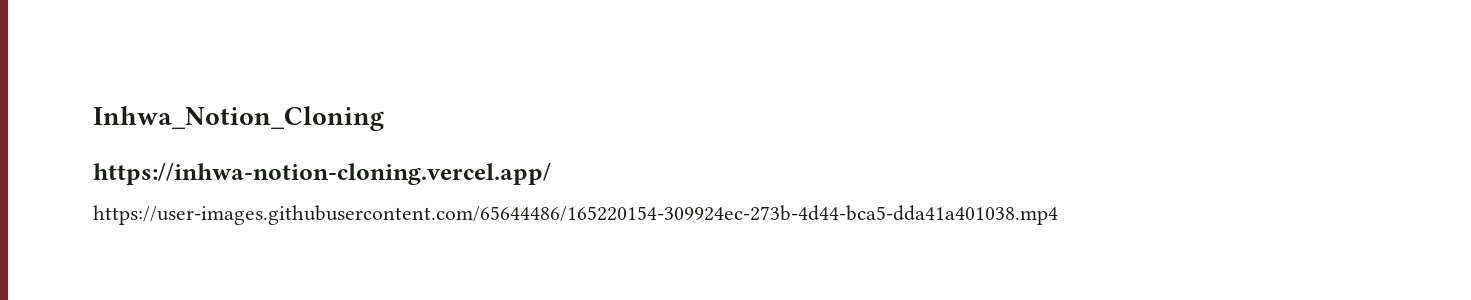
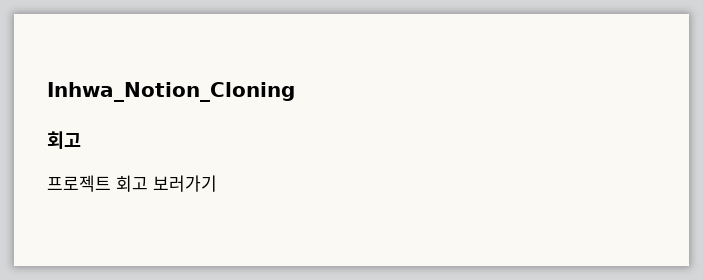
[93,162,551,185] [93,205,1058,225] https://inhwa-notion-cloning.vercel.app/ // https://user-images.githubusercontent.com/65644486/165220154-309924ec-273b-4d44-bca5-dda41a401038.mp4 -> [47,131,81,149] [47,175,217,192] 회고 // 프로젝트 회고 보러가기

